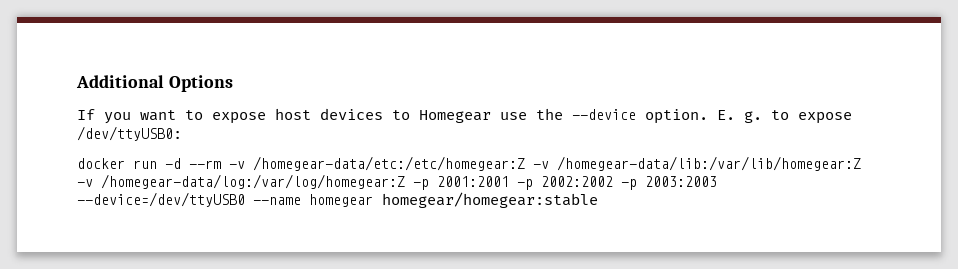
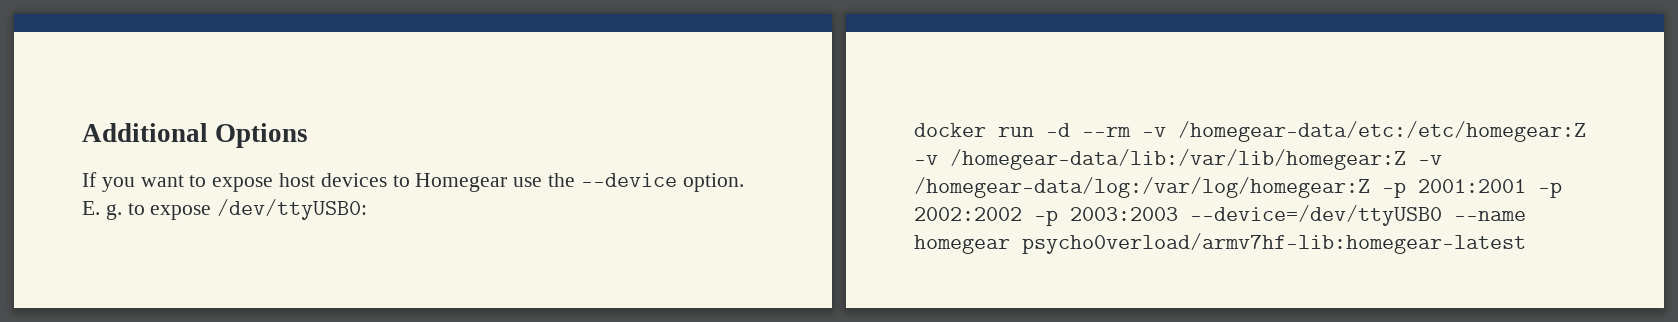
[382,192,598,208] homegear/homegear:stable -> [1022,233,1526,254] psycho0verload/armv7hf-lib:homegear-latest

